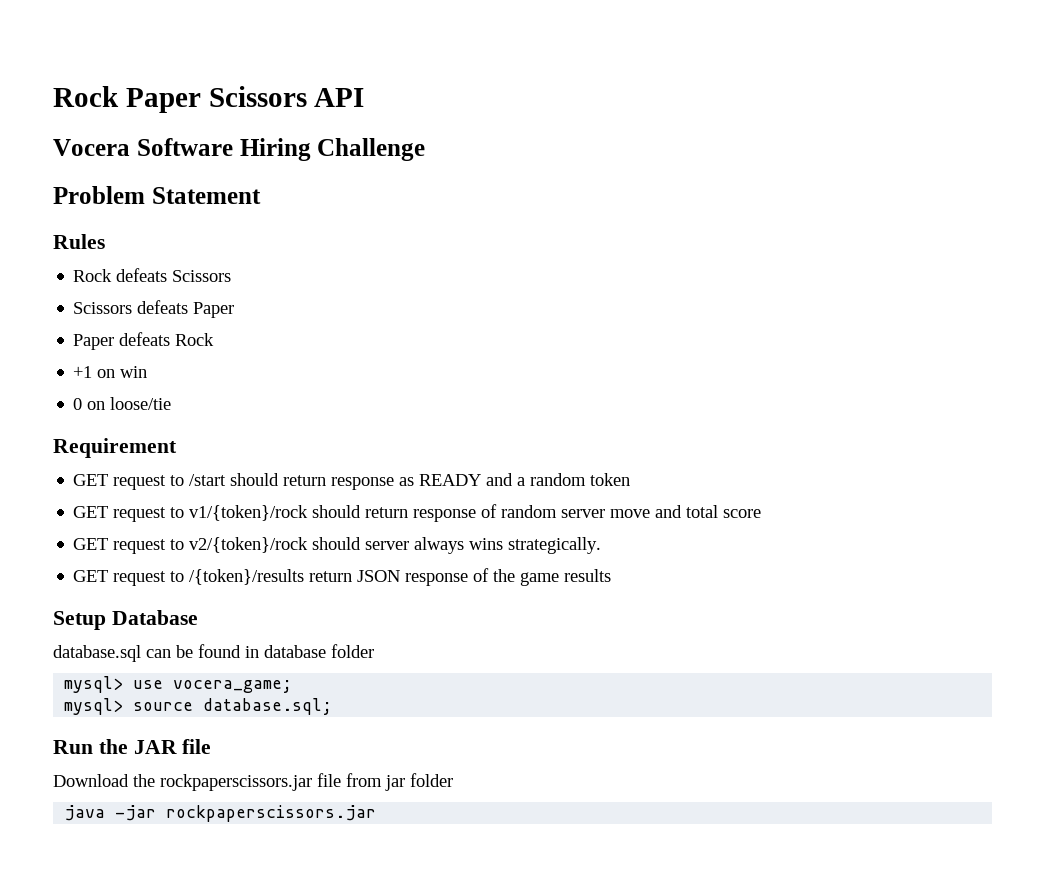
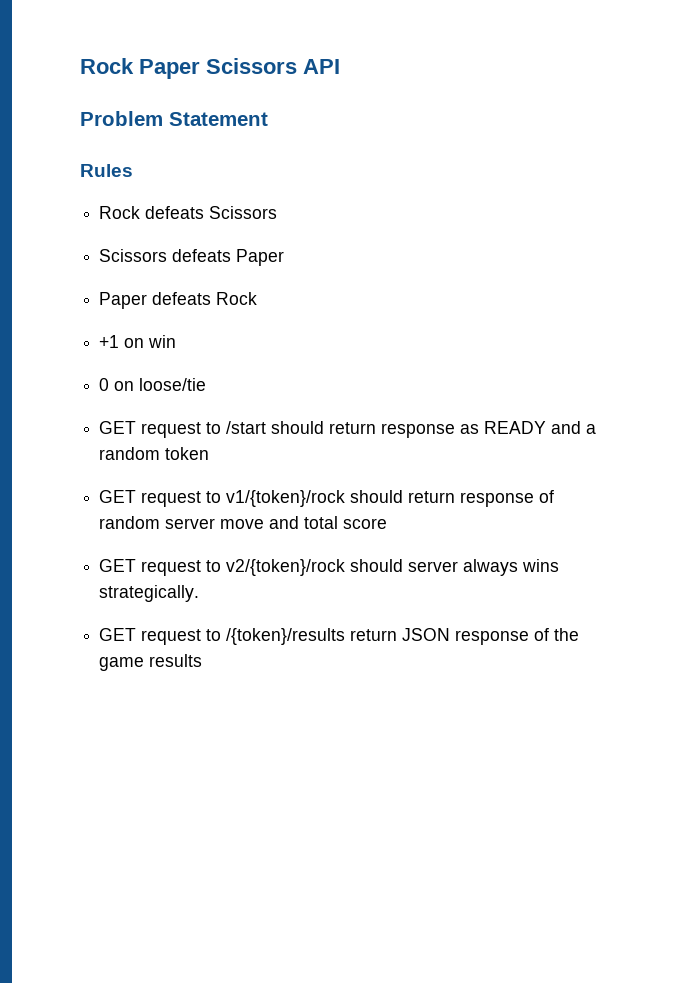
[53,138,426,161] // Vocera Software Hiring Challenge -> (340, 66) none
[53,438,177,458] // Requirement -> (207, 384) none
[53,610,198,630] [53,644,374,662] [64,676,293,693] [64,698,333,715] [53,739,212,754] [53,773,453,791] [64,805,377,822] // Setup Database // database.sql can be found in database folder // mysql> use vocera_game; // mysql> source database.sql; // Run the JAR file // Download the rockpaperscissors.jar file from jar folder // java -jar rockpaperscissors.jar -> (203, 660) none

